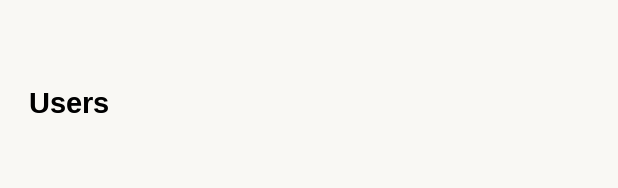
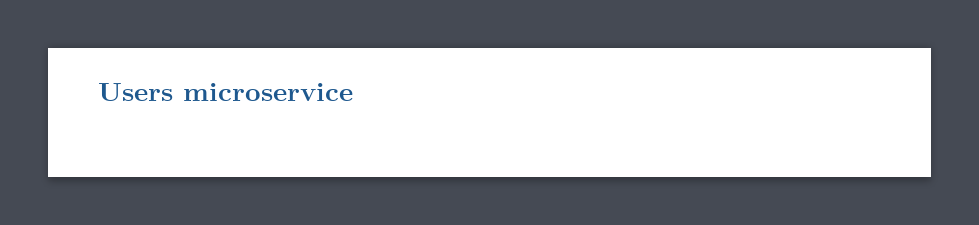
(109, 103) none -> [183,83,353,101] microservice

